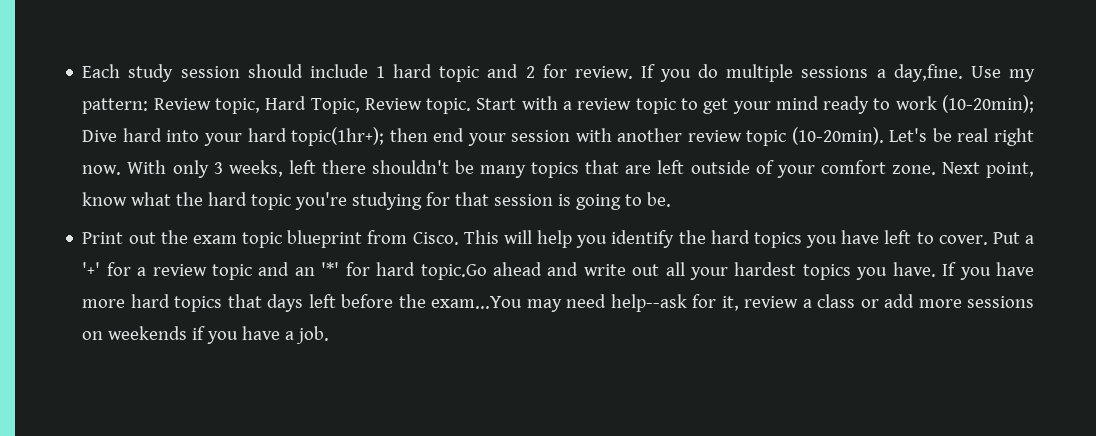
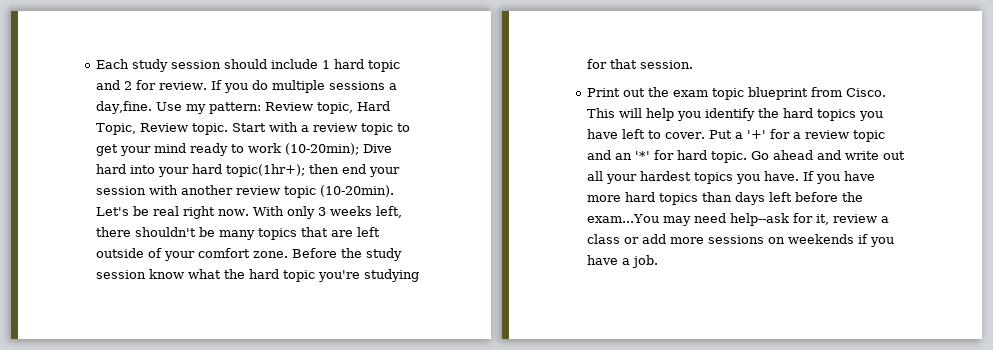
[228,160,316,177] weeks, left -> [330,206,403,218] weeks left,
[941,162,1034,178] Next point, -> [292,248,403,261] [96,270,147,279] Before the study session
[494,192,672,210] session is going to be. -> [640,60,694,69] session.
[420,264,487,280] topic.Go -> [711,151,770,163] topic. Go
[227,294,262,308] that -> [702,192,733,202] than

